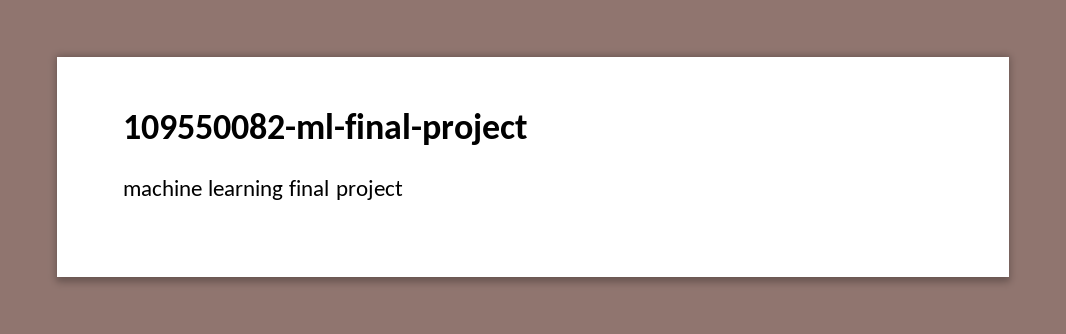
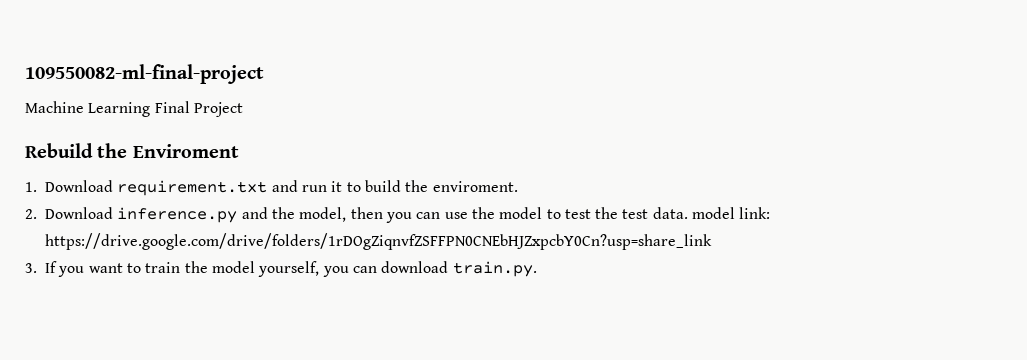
[123,180,403,200] machine learning final project -> [25,101,243,117] [25,143,239,158] [25,180,518,196] [25,207,771,223] [45,233,712,250] [25,261,537,277] Machine Learning Final Project // Rebuild the Enviroment // 1. Download requirement.txt and run it to build the enviroment. // 2. Download inference.py and the model, then you can use the model to test the test data. model link: https://drive.google.com/drive/folders/1rDOgZiqnvfZSFFPN0CNEbHJZxpcbY0Cn?usp=share_link // 3. If you want to train the model yourself, you can download train.py.

